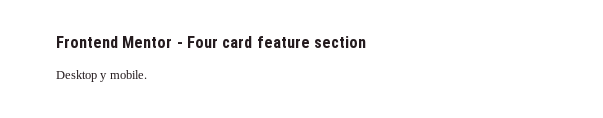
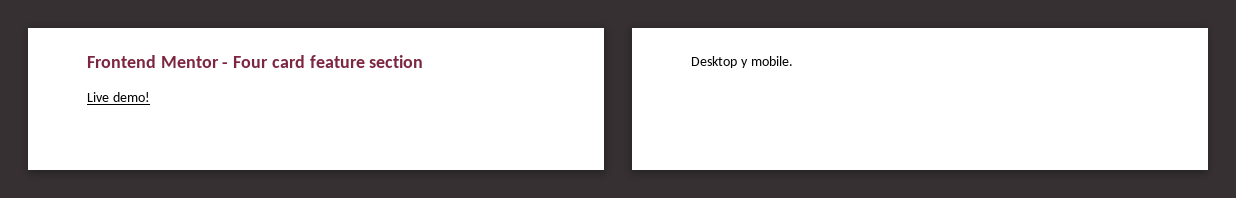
(366, 42) none -> [87,92,150,102] // Live demo!

